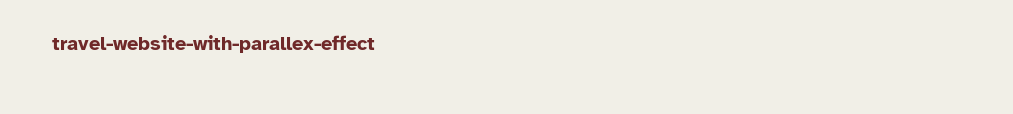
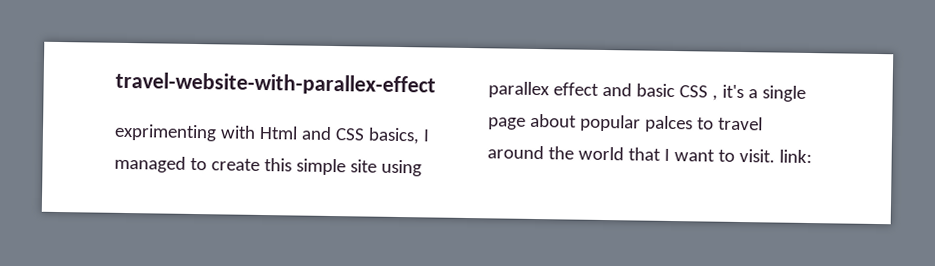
(375, 44) none -> [114,123,430,145] [114,155,422,177] [488,81,806,102] [488,113,763,133] [487,145,812,164] // exprimenting with Html and CSS basics, I managed to create this simple site using parallex effect and basic CSS , it's a single page about popular palces to travel around the world that I want to visit. link:

